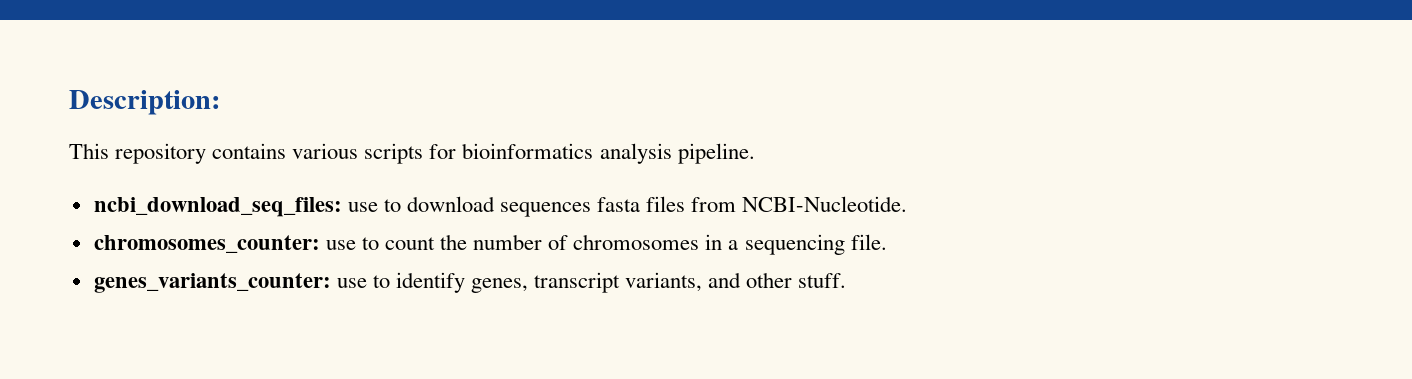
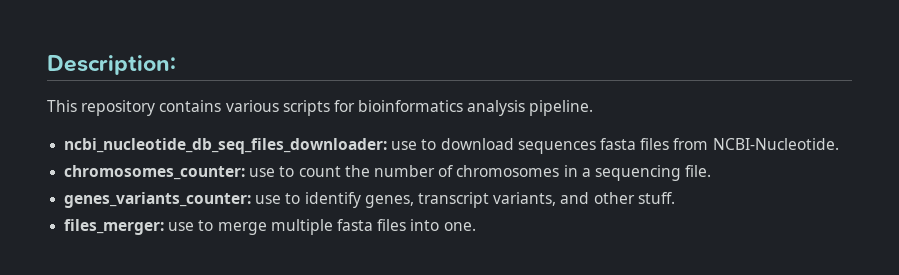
[93,197,342,217] ncbi_download_seq_files: -> [64,138,388,154] ncbi_nucleotide_db_seq_files_downloader:
(847, 280) none -> [64,219,476,235] // files_merger: use to merge multiple fasta files into one.

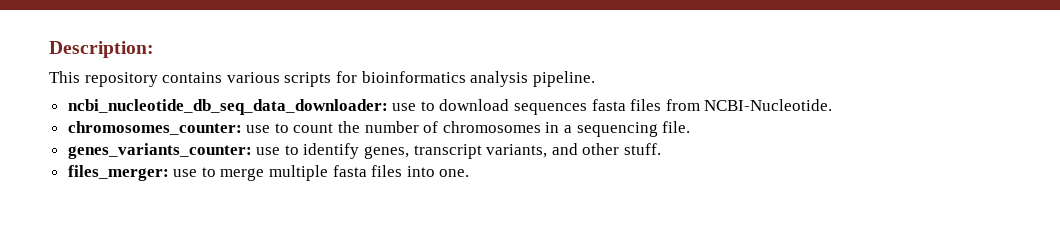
[64,138,388,154] ncbi_nucleotide_db_seq_files_downloader: -> [67,99,388,115] ncbi_nucleotide_db_seq_data_downloader:

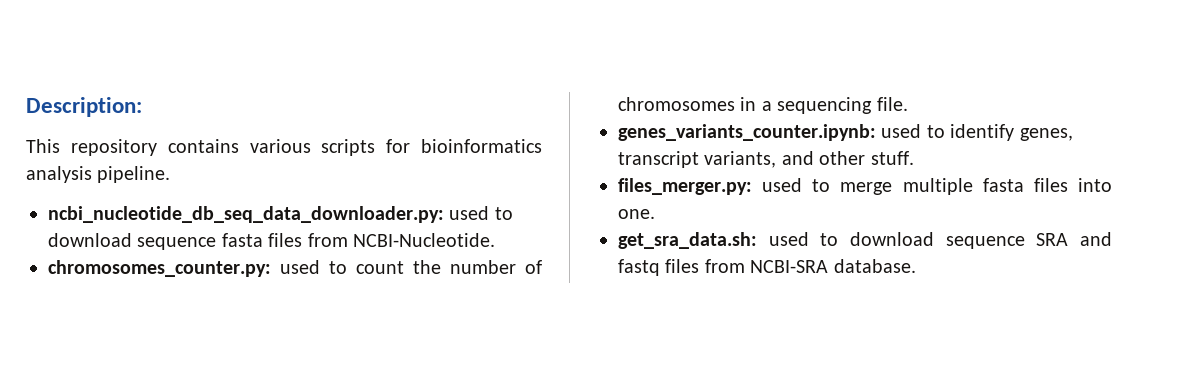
[67,99,588,115] ncbi_nucleotide_db_seq_data_downloader: use to download sequences -> [48,206,513,223] [48,233,217,250] ncbi_nucleotide_db_seq_data_downloader.py: used to download sequence
[67,121,271,135] chromosomes_counter: use -> [48,260,320,277] chromosomes_counter.py: used
[67,143,281,159] genes_variants_counter: use -> [618,124,922,141] genes_variants_counter.ipynb: used
[67,165,198,181] files_merger: use -> [618,178,803,195] files_merger.py: used
(470, 173) none -> [618,232,1112,249] [618,259,916,276] // get_sra_data.sh: used to download sequence SRA and fastq files from NCBI-SRA database.

